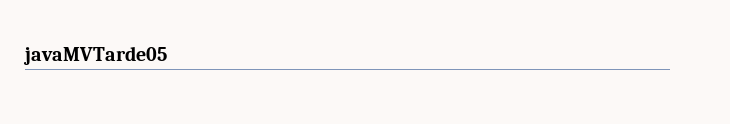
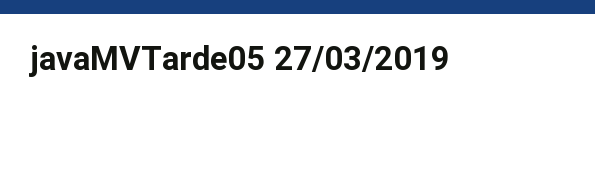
(167, 55) none -> [273,46,450,72] 27/03/2019

